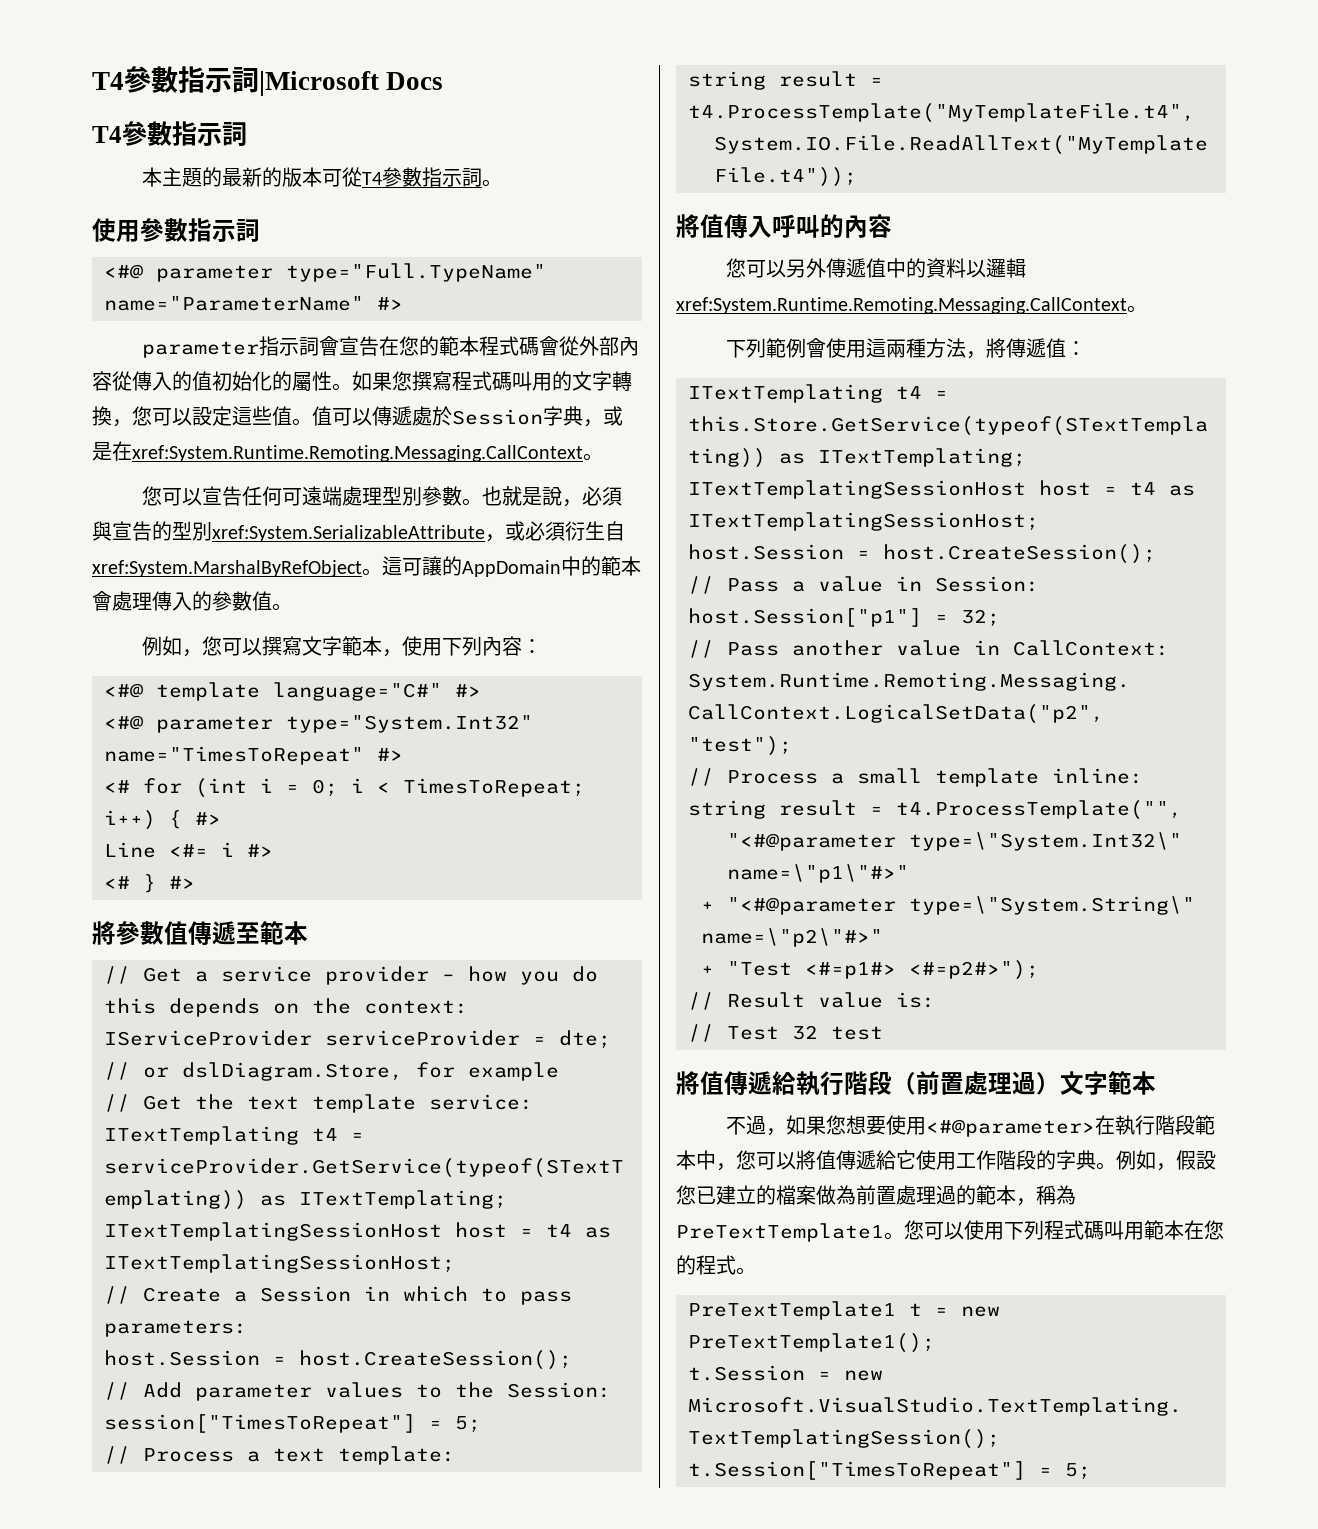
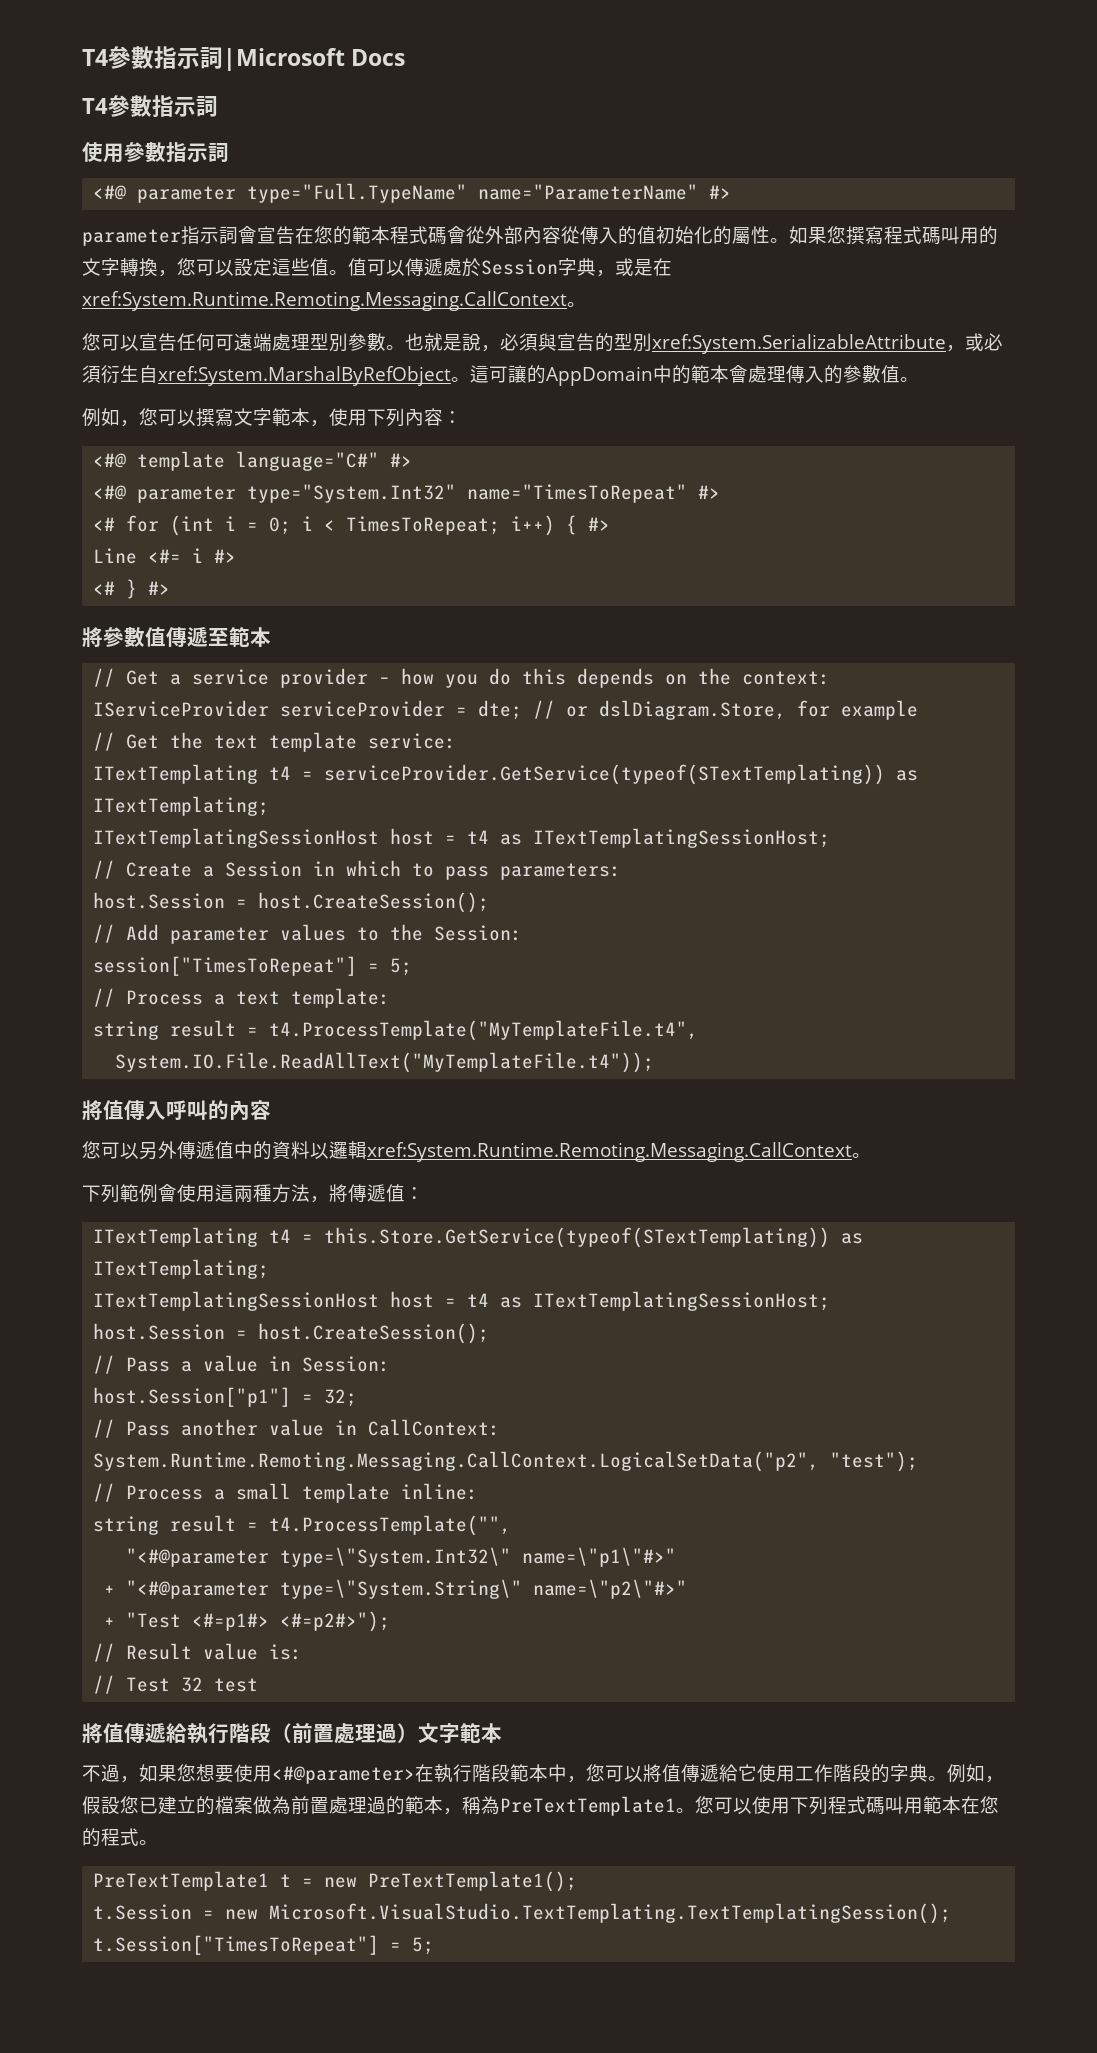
[142,167,503,187] // 本主題的最新的版本可從T4參數指示詞。 -> (218, 106) none

